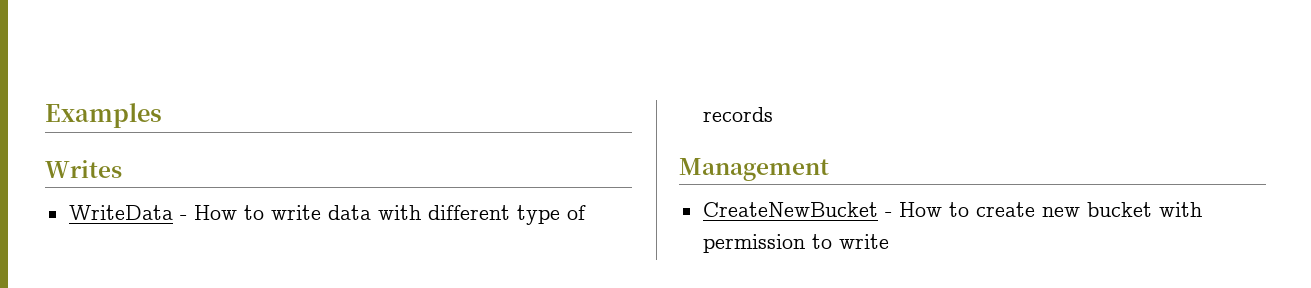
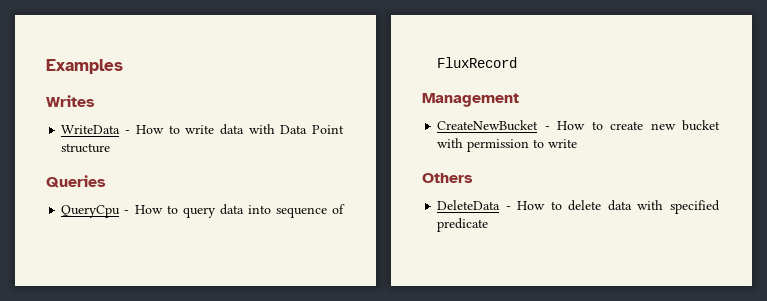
[427,205,586,225] [702,107,773,122] different type of records -> [280,125,344,134] [61,143,111,153] [46,175,106,188] [61,204,345,218] [437,57,518,68] Data Point structure // Queries // QueryCpu - How to query data into sequence of FluxRecord
(889, 241) none -> [422,173,473,183] [437,200,720,214] [437,218,489,232] // Others // DeleteData - How to delete data with specified predicate

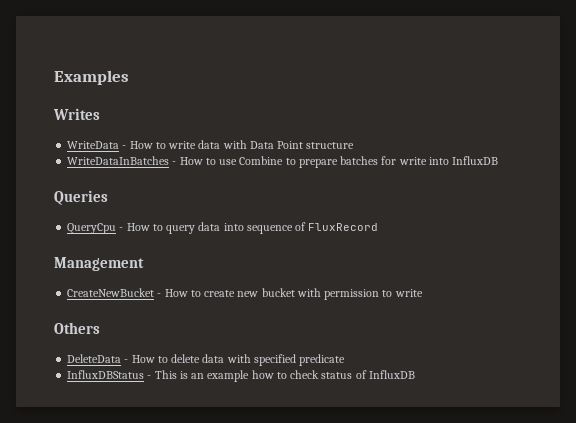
(111, 148) none -> [67,156,499,168] // WriteDataInBatches - How to use Combine to prepare batches for write into InfluxDB
(489, 225) none -> [67,370,415,382] // InfluxDBStatus - This is an example how to check status of InfluxDB

